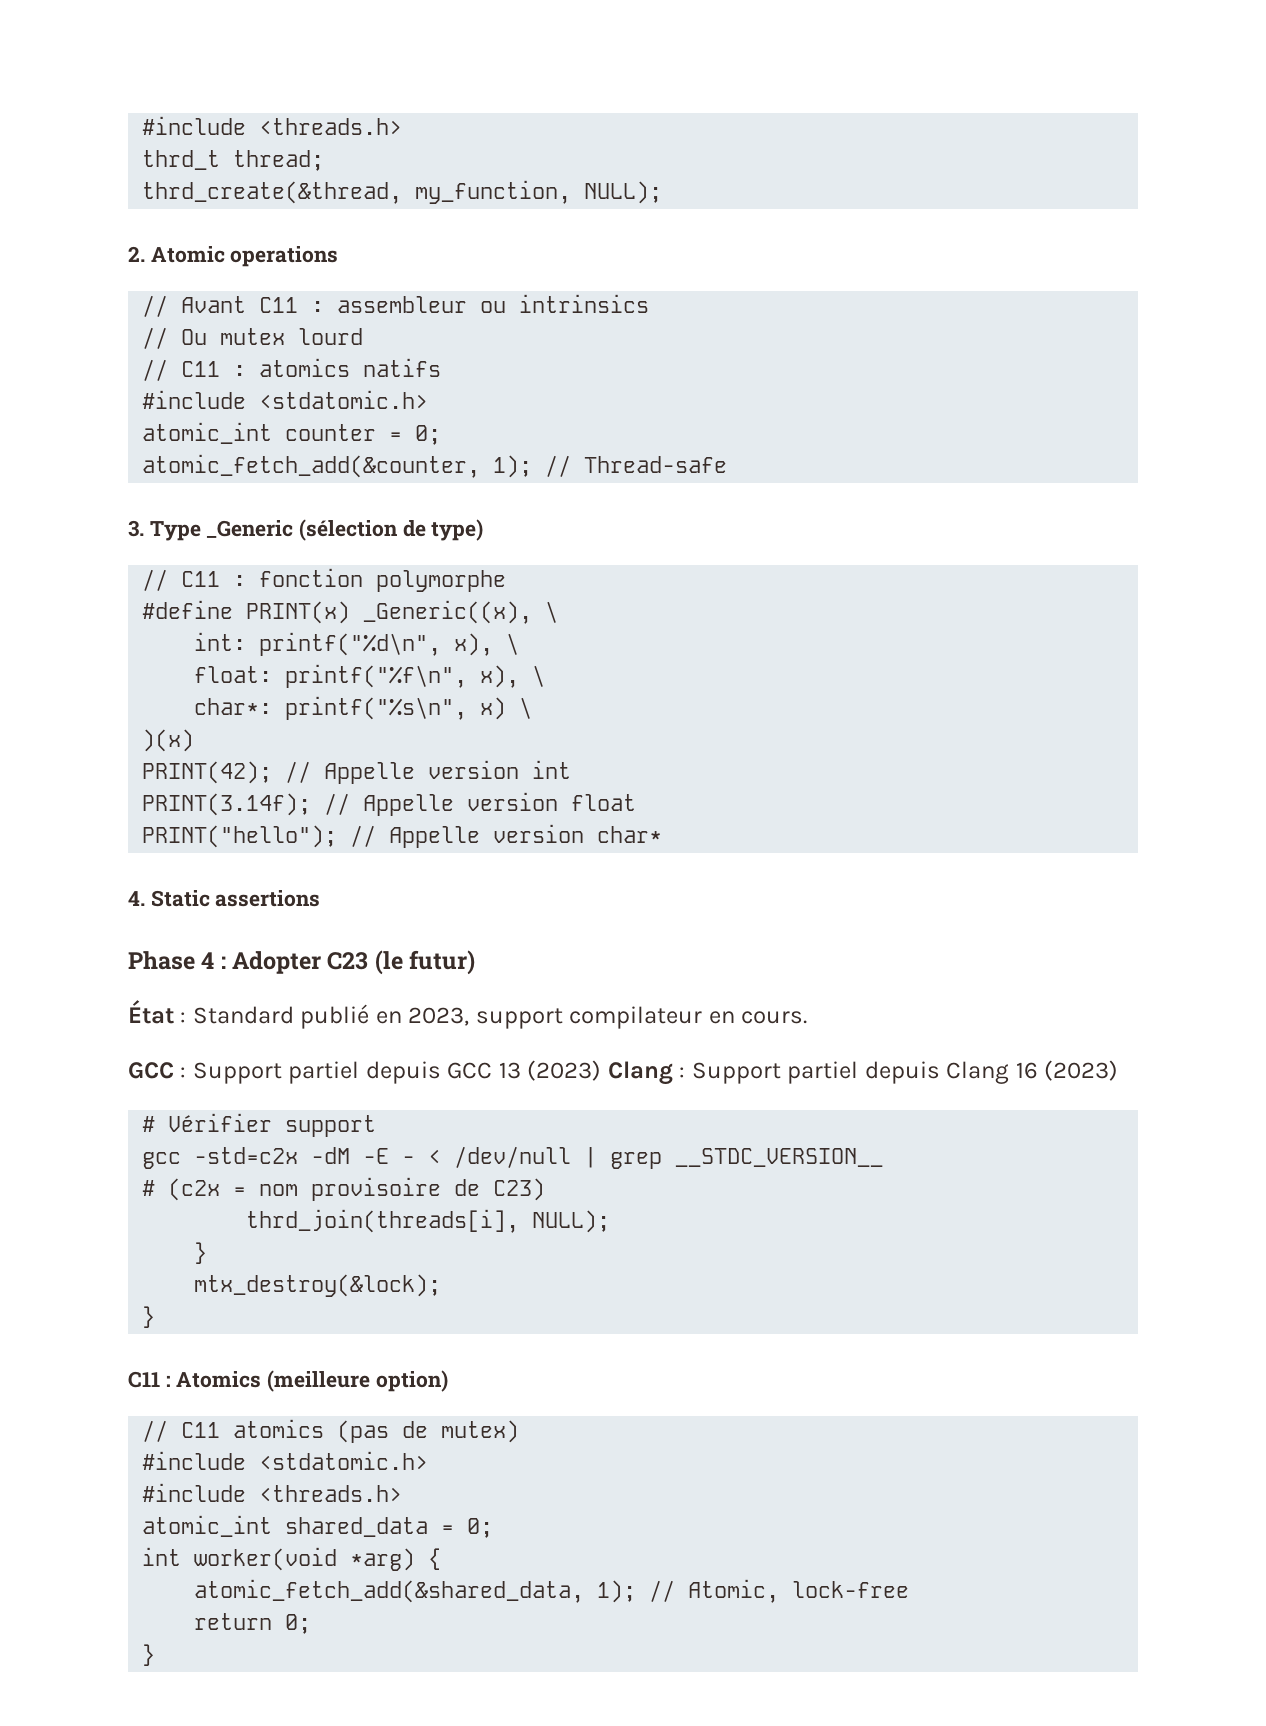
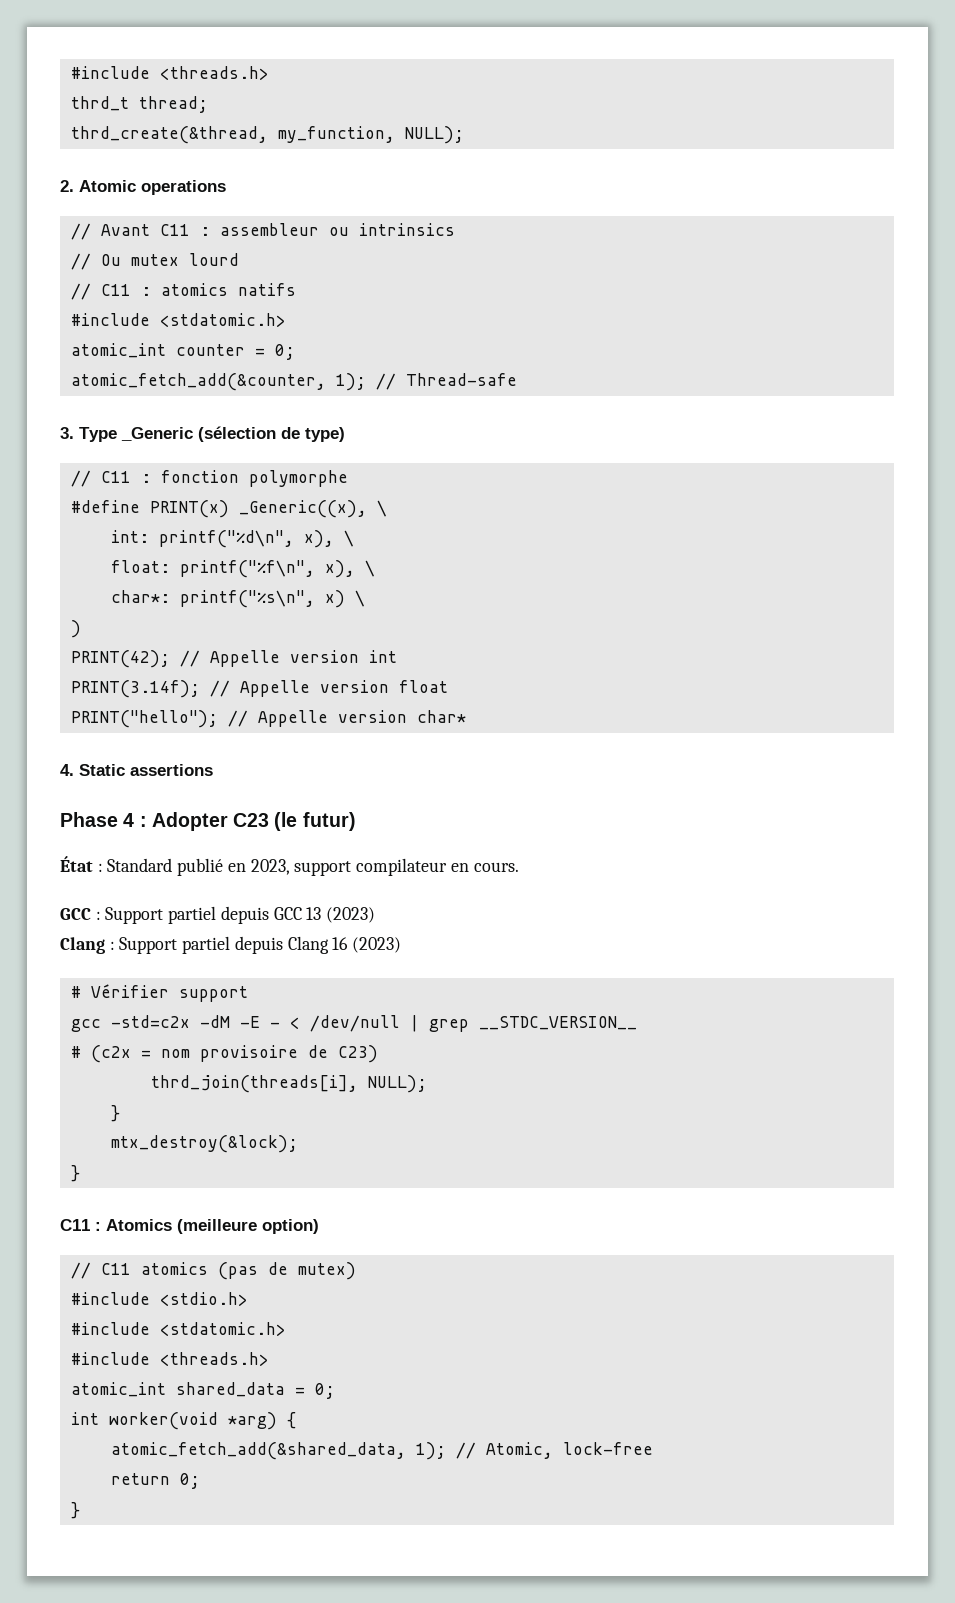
[142,729,195,752] )(x) -> [70,620,81,638] )
(602, 1070) none -> (376, 915) //
(520, 1431) none -> [70,1292,248,1306] // #include <stdio.h>

